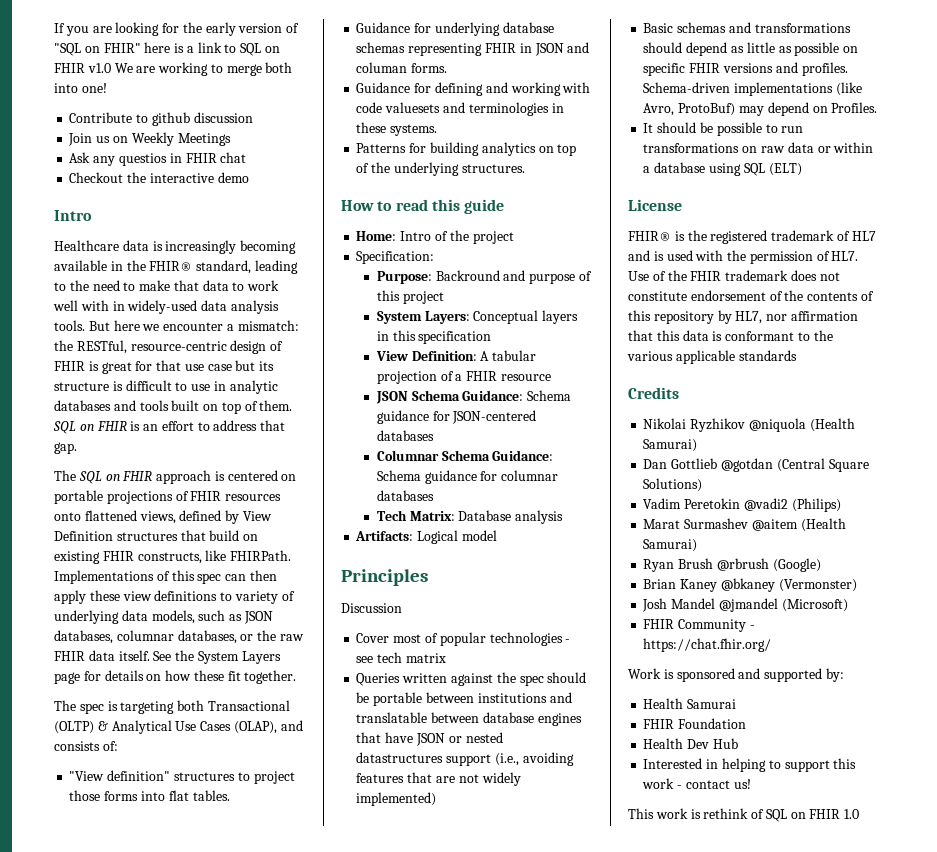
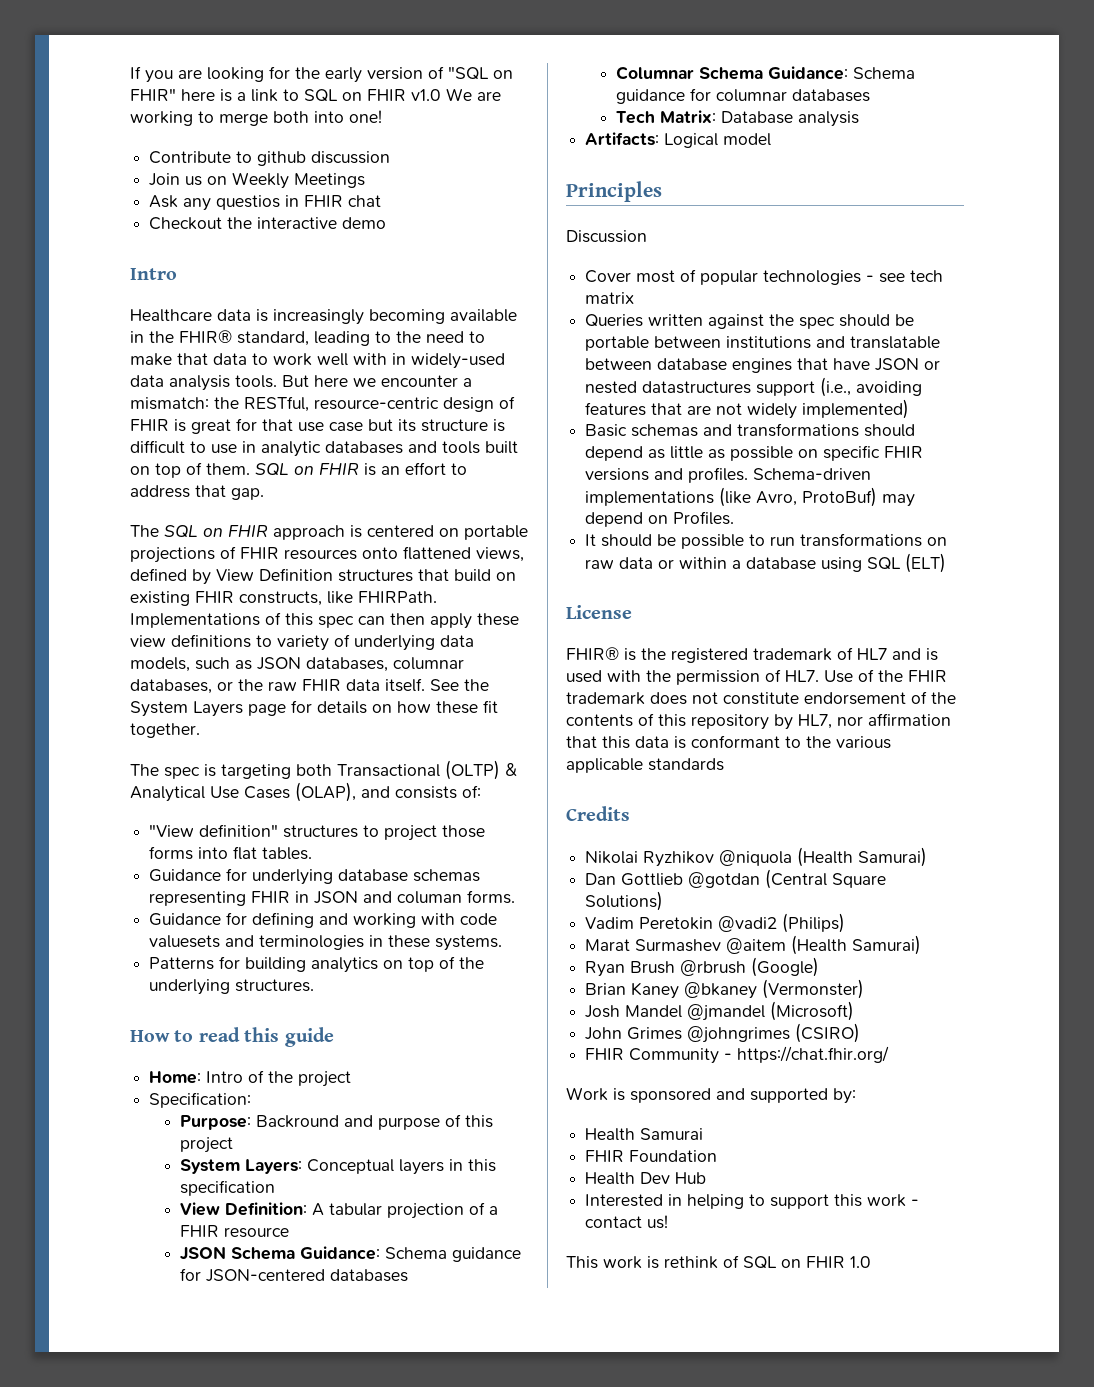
(848, 605) none -> [585,1023,861,1043] // John Grimes @johngrimes (CSIRO)

